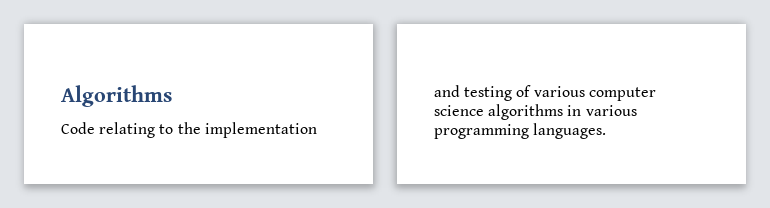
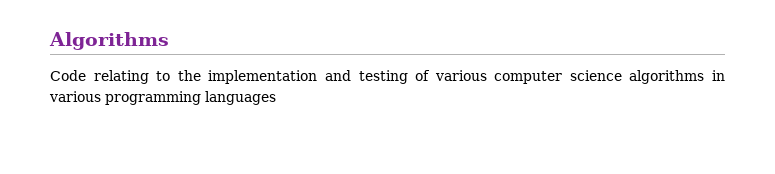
[533,123,607,139] languages. -> [205,91,276,105] languages

